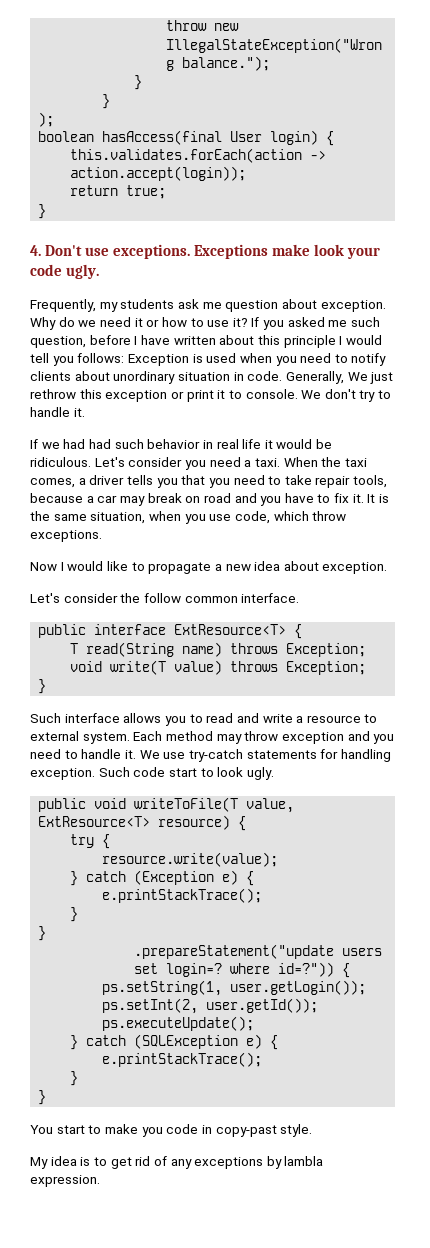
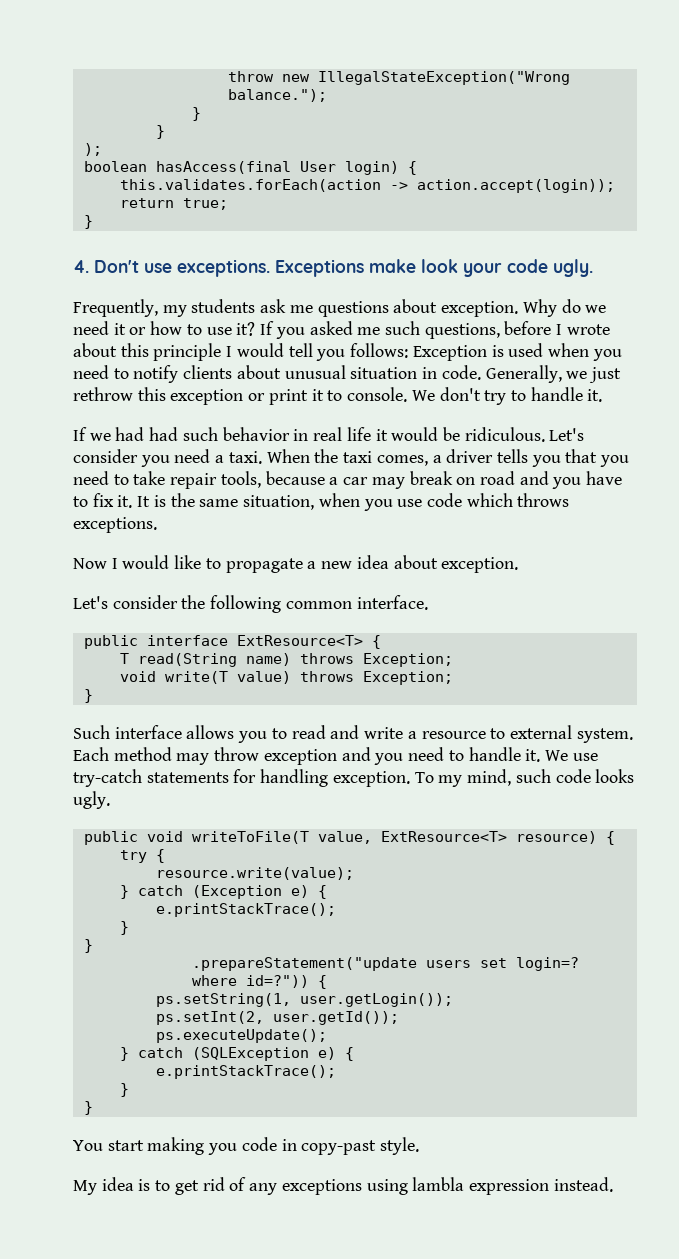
[225,300,279,312] question -> [317,301,389,317] questions
[30,336,86,348] question, -> [424,323,500,339] questions,
[140,335,216,345] have written -> [566,324,610,335] wrote
[113,371,176,384] unordinary -> [284,365,346,379] unusual
[347,372,368,381] We -> [566,371,588,379] we
[234,511,347,524] code, which throw -> [426,493,570,507] code which throws
[143,593,181,603] follow -> [210,595,282,613] following
[98,767,244,777] Such code start to look -> [414,769,635,787] To my mind, such code looks
[88,1124,138,1134] to make -> [147,1137,205,1155] making
[266,1156,324,1169] [30,1175,100,1187] by lambla expression. -> [366,1177,613,1195] using lambla expression instead.

